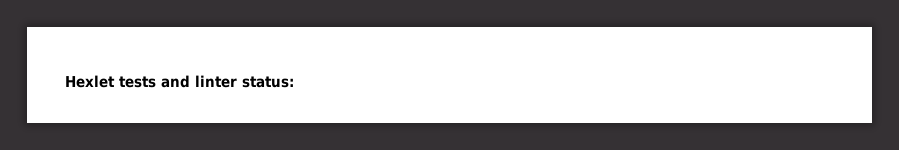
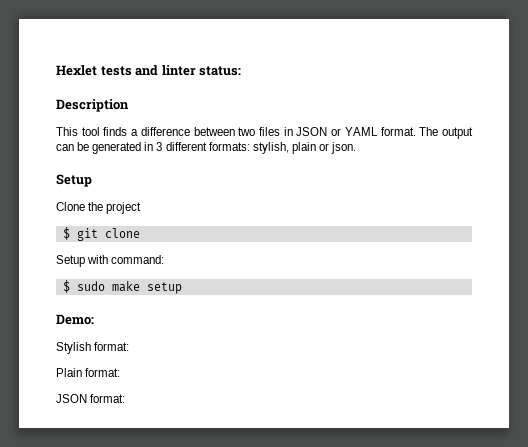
(294, 82) none -> [56,99,129,112] [56,127,474,139] [56,142,357,154] [56,174,92,187] [56,202,142,214] [62,227,140,241] [56,255,165,267] [62,280,182,294] [56,314,94,325] [56,342,130,354] [56,368,121,377] [56,394,126,403] // Description // This tool finds a difference between two files in JSON or YAML format. The output can be generated in 3 different formats: stylish, plain or json. // Setup // Clone the project // $ git clone // Setup with command: // $ sudo make setup // Demo: // Stylish format: // Plain format: // JSON format:

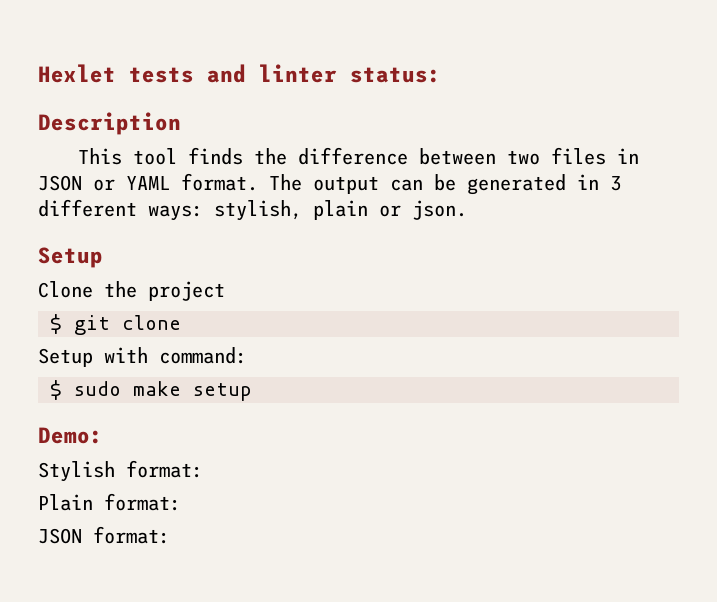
[131,129,139,136] a -> [253,148,287,165] the
[208,142,250,151] formats: -> [148,205,203,221] ways:

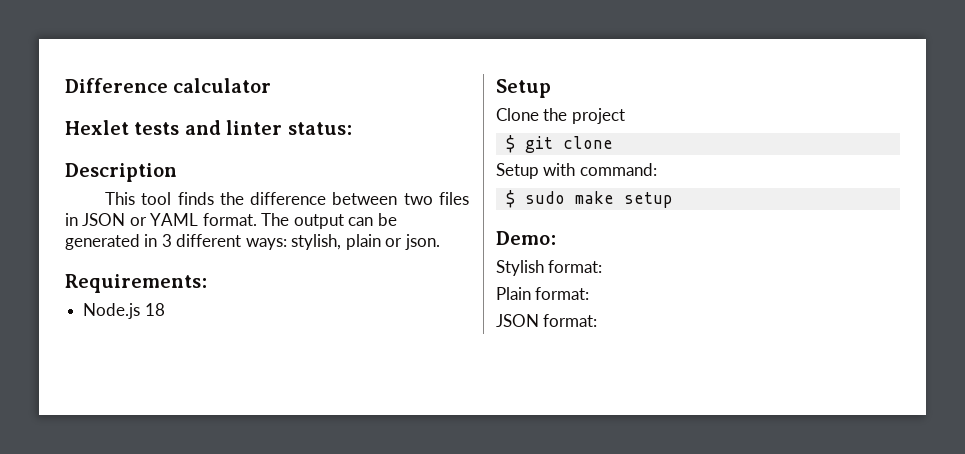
(38, 73) none -> [65,78,272,93] Difference calculator //
(467, 210) none -> [65,274,207,293] [83,303,165,319] // Requirements: // Node.js 18

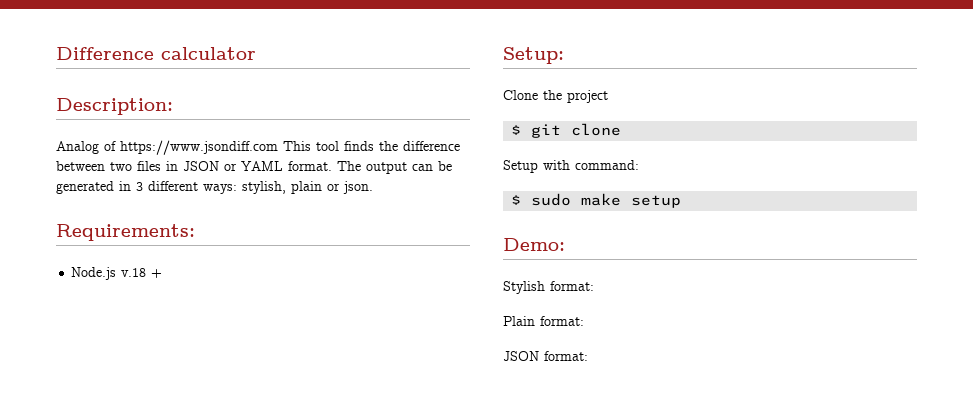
[65,120,352,135] [65,163,177,182] Hexlet tests and linter status: // Description // -> [56,98,173,115] [56,140,278,155] Description: // Analog of https://www.jsondiff.com
[144,303,165,316] [496,79,551,98] 18 // Setup -> [121,268,163,278] [503,47,564,64] v.18 + // Setup:

